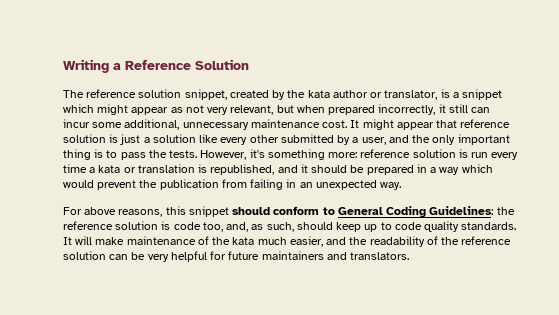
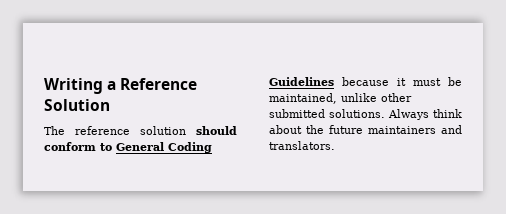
[184,89,503,100] [63,104,491,115] [63,119,511,130] [63,134,510,145] [63,149,519,160] [63,164,493,175] [63,179,402,190] [63,206,229,217] snippet, created by the kata author or translator, is a snippet which might appear as not very relevant, but when prepared incorrectly, it still can incur some additional, unnecessary maintenance cost. It might appear that reference solution is just a solution like every other submitted by a user, and the only important thing is to pass the tests. However, it's something more: reference solution is run every time a kata or translation is republished, and it should be prepared in a way which would prevent the publication from failing in an unexpected way. // For above reasons, this snippet -> (186, 130) none
[429,206,515,215] [63,221,517,232] [63,236,512,247] [63,251,227,262] Guidelines: the reference solution is code too, and, as such, should keep up to code quality standards. It will make maintenance of the kata much easier, and the readability of the reference solution can be very helpful for -> [269,77,462,86] [269,93,412,104] [269,109,462,120] [269,125,324,134] Guidelines because it must be maintained, unlike other submitted solutions. Always think about the

